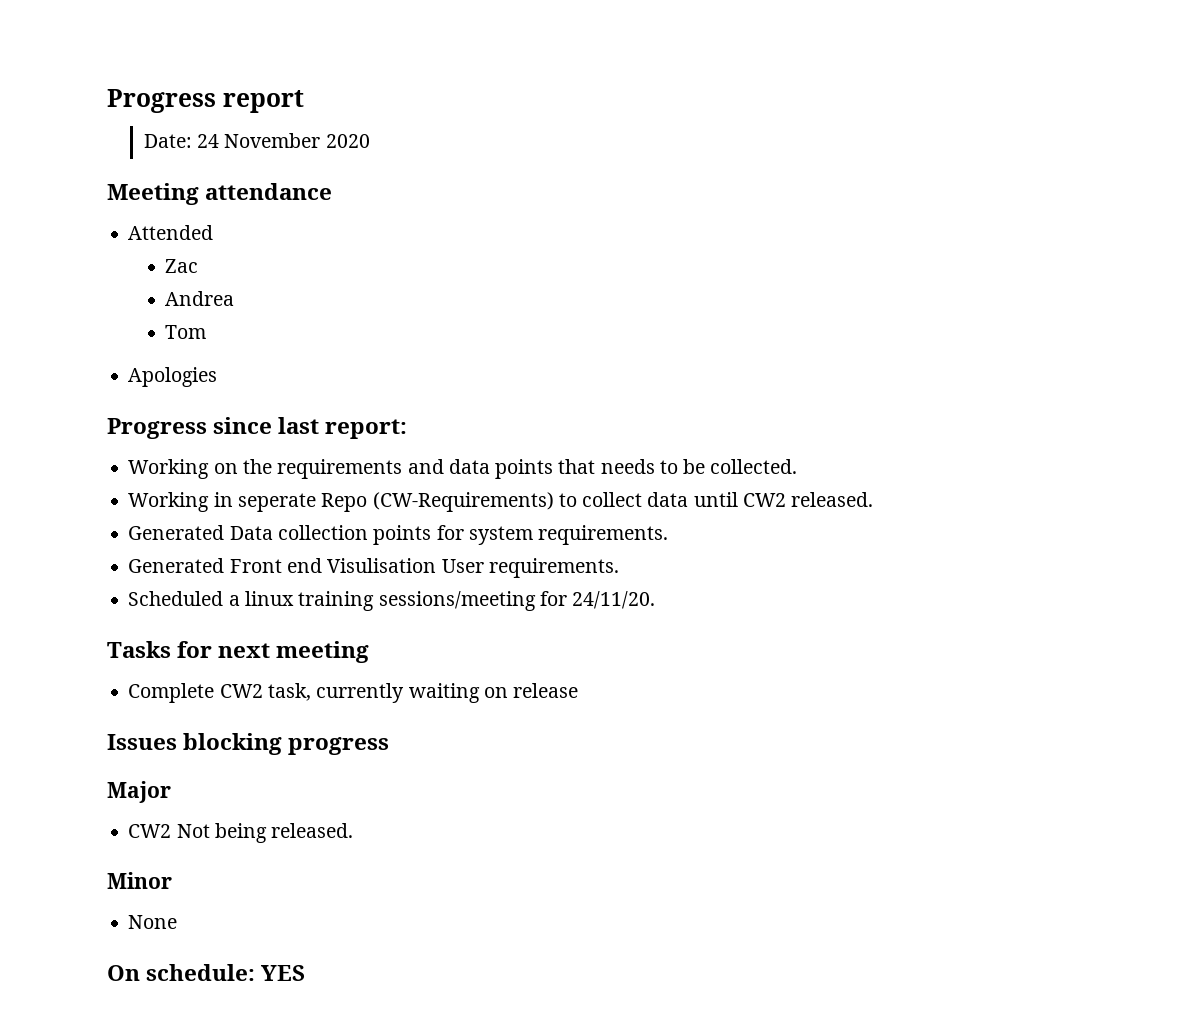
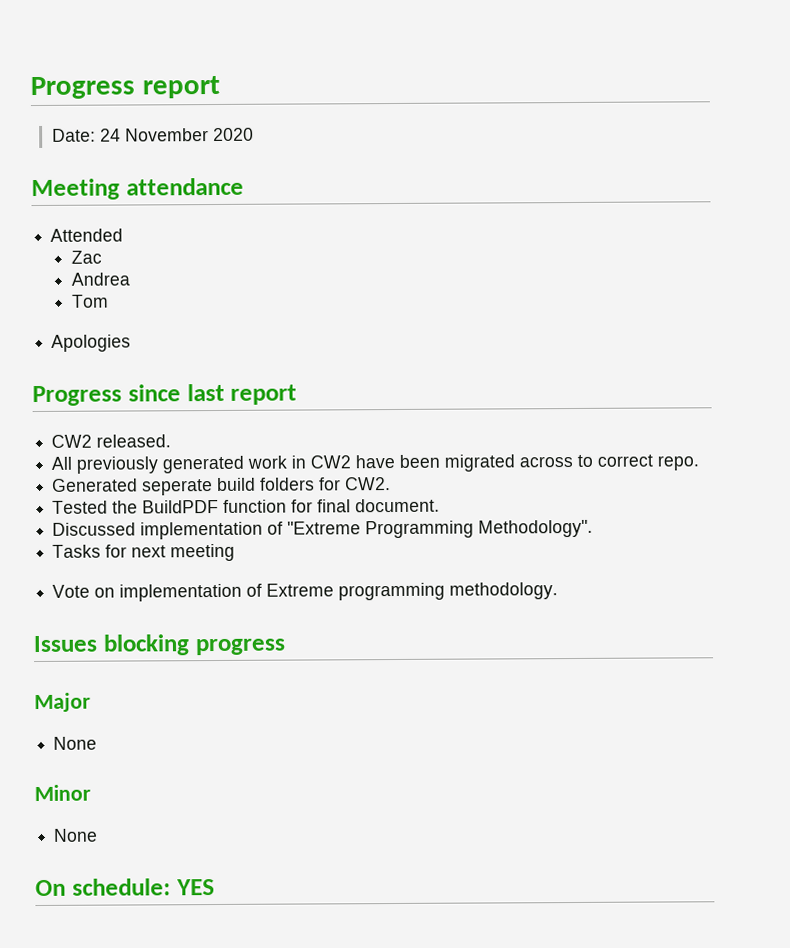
[325,419,408,439] [128,459,798,479] [128,492,874,512] [128,525,669,545] [128,558,619,578] [128,591,656,611] [107,641,370,663] [128,683,579,703] report: // Working on the requirements and data points that needs to be collected. // Working in seperate Repo (CW-Requirements) to collect data until CW2 released. // Generated Data collection points for system requirements. // Generated Front end Visulisation User requirements. // Scheduled a linux training sessions/meeting for 24/11/20. // Tasks for next meeting // Complete CW2 task, currently waiting on release -> [230,384,298,405] [51,434,172,448] [51,454,700,474] [52,477,392,496] [52,498,441,514] [52,519,594,540] [52,543,236,562] [52,582,559,602] report // CW2 released. // All previously generated work in CW2 have been migrated across to correct repo. // Generated seperate build folders for CW2. // Tested the BuildPDF function for final document. // Discussed implementation of "Extreme Programming Methodology". // Tasks for next meeting // Vote on implementation of Extreme programming methodology.
[128,823,354,843] // CW2 Not being released. -> [53,736,98,750] // None

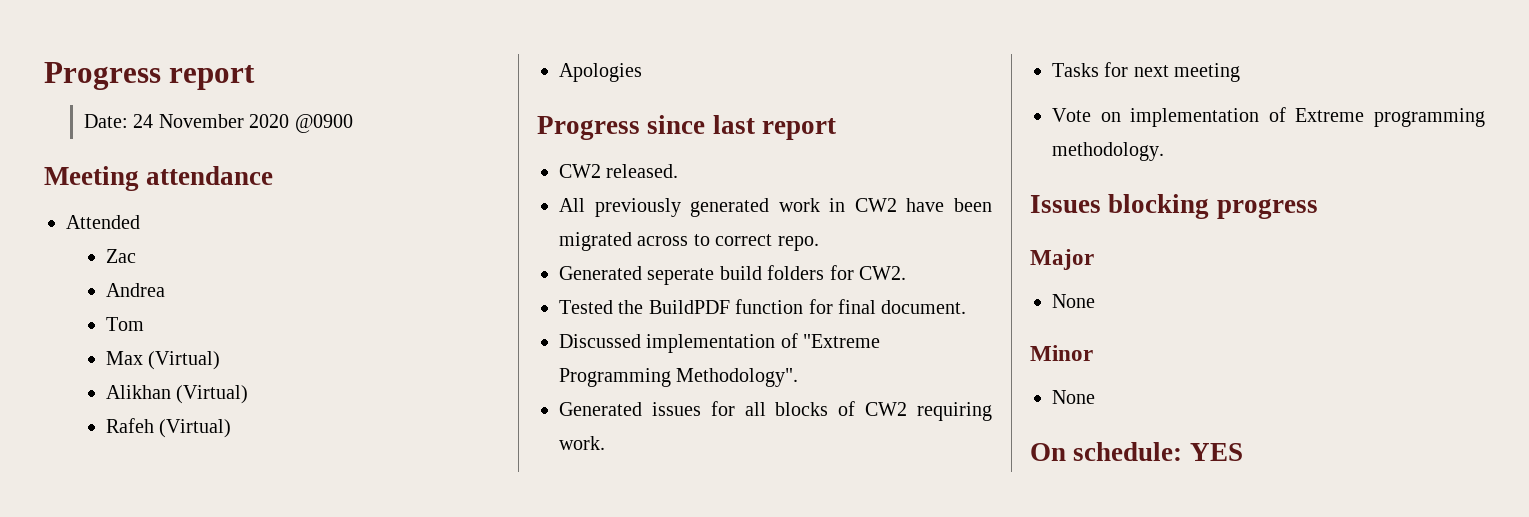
(254, 134) none -> [294,114,353,133] @0900
(109, 301) none -> [105,351,221,370] [105,385,249,404] [105,418,232,438] // Max (Virtual) // Alikhan (Virtual) // Rafeh (Virtual)
(594, 528) none -> [559,401,992,421] [559,436,605,450] // Generated issues for all blocks of CW2 requiring work.

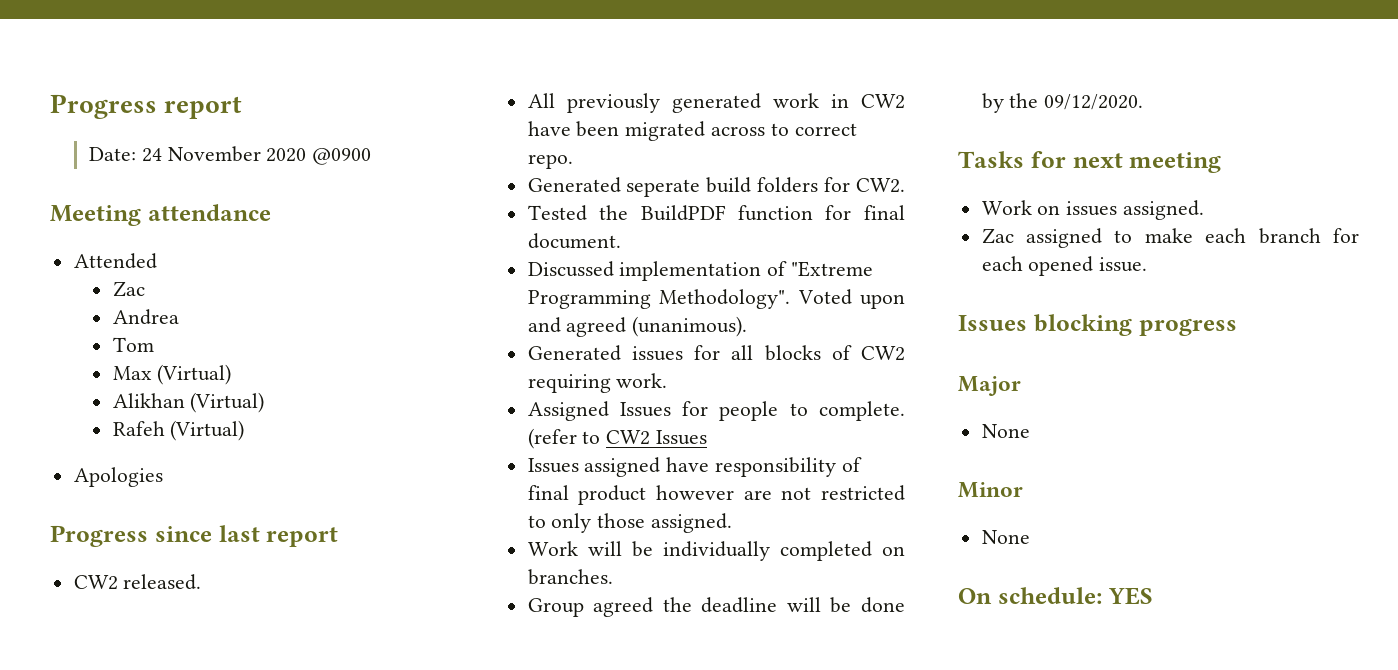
(799, 377) none -> [797,289,905,309] [527,316,748,337] Voted upon and agreed (unanimous).
[1052,62,1241,82] [1052,107,1485,127] [1052,142,1164,161] Tasks for next meeting // Vote on implementation of Extreme programming methodology. -> [527,401,905,421] [527,428,708,449] [527,457,862,477] [527,485,905,505] [527,513,733,533] [527,541,905,561] [527,569,613,585] [527,597,905,617] [981,93,1144,113] [958,151,1222,173] [981,200,1205,220] [981,228,1359,248] [981,256,1148,276] Assigned Issues for people to complete. (refer to CW2 Issues // Issues assigned have responsibility of final product however are not restricted to only those assigned. // Work will be individually completed on branches. // Group agreed the deadline will be done by the 09/12/2020. // Tasks for next meeting // Work on issues assigned. // Zac assigned to make each branch for each opened issue.

